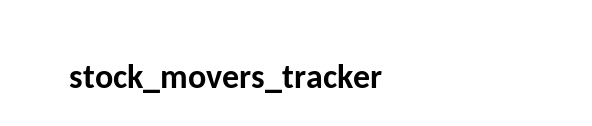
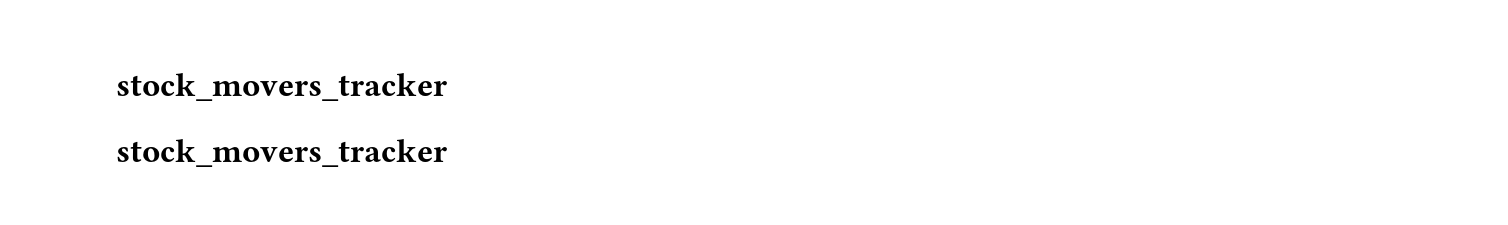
[69,64,382,93] stock_movers_tracker -> [116,73,447,101] [116,139,447,167] stock_movers_tracker // stock_movers_tracker

